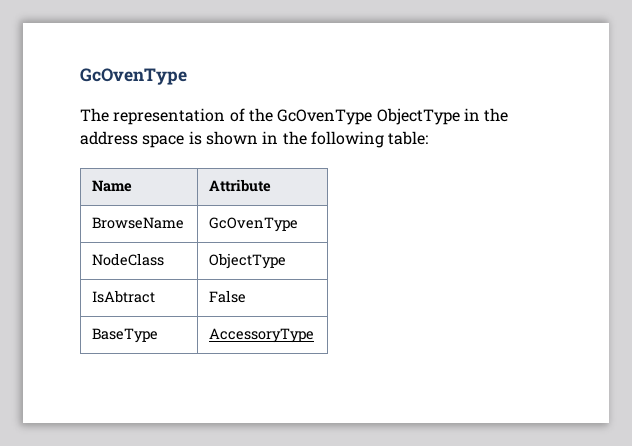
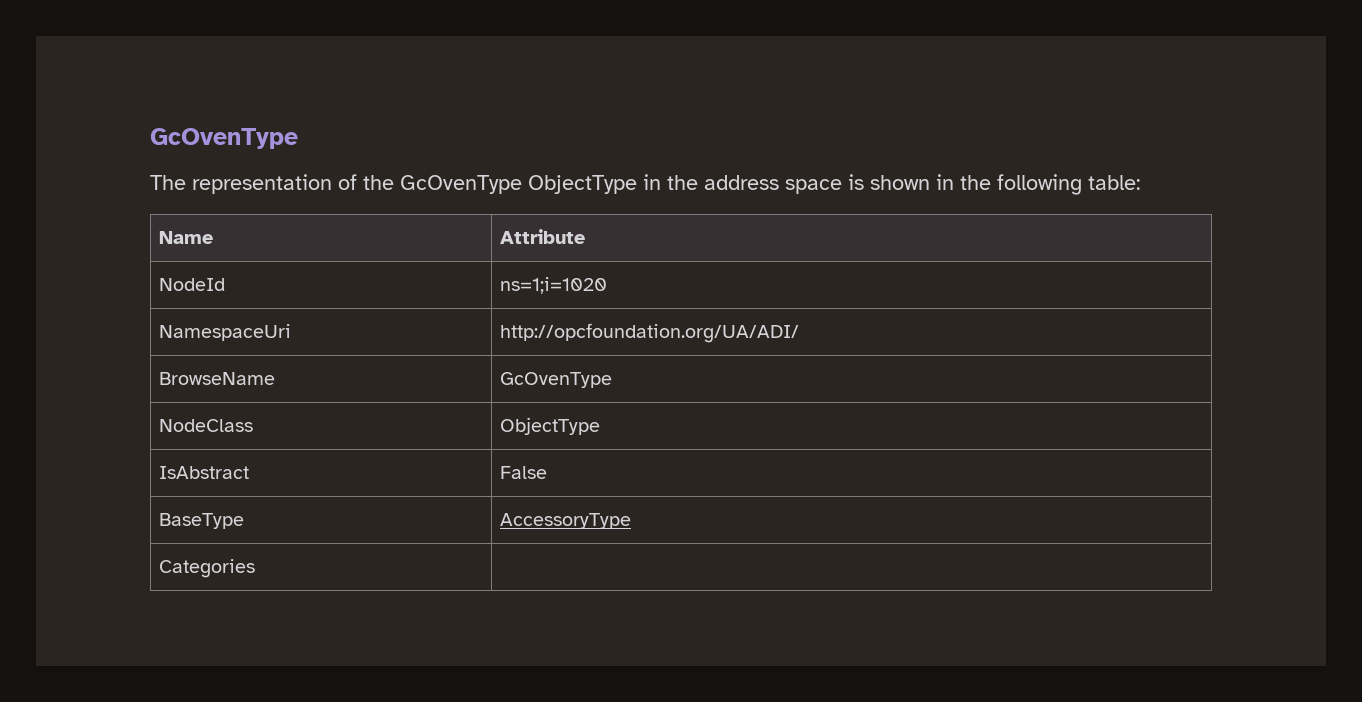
(272, 185) none -> [159,278,226,291] [500,277,608,294] [159,324,292,341] [500,323,800,343] // NodeId | ns=1;i=1020 // NamespaceUri | http://opcfoundation.org/UA/ADI/
[92,290,156,303] IsAbtract -> [159,466,250,479] IsAbstract
(315, 335) none -> [159,559,256,578] // Categories |

